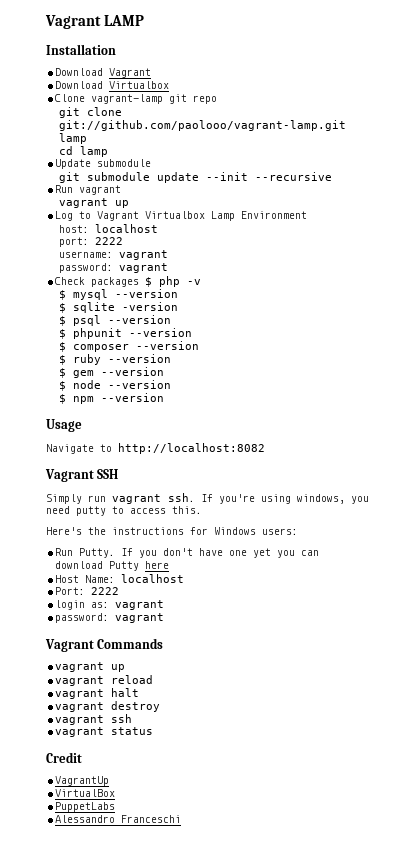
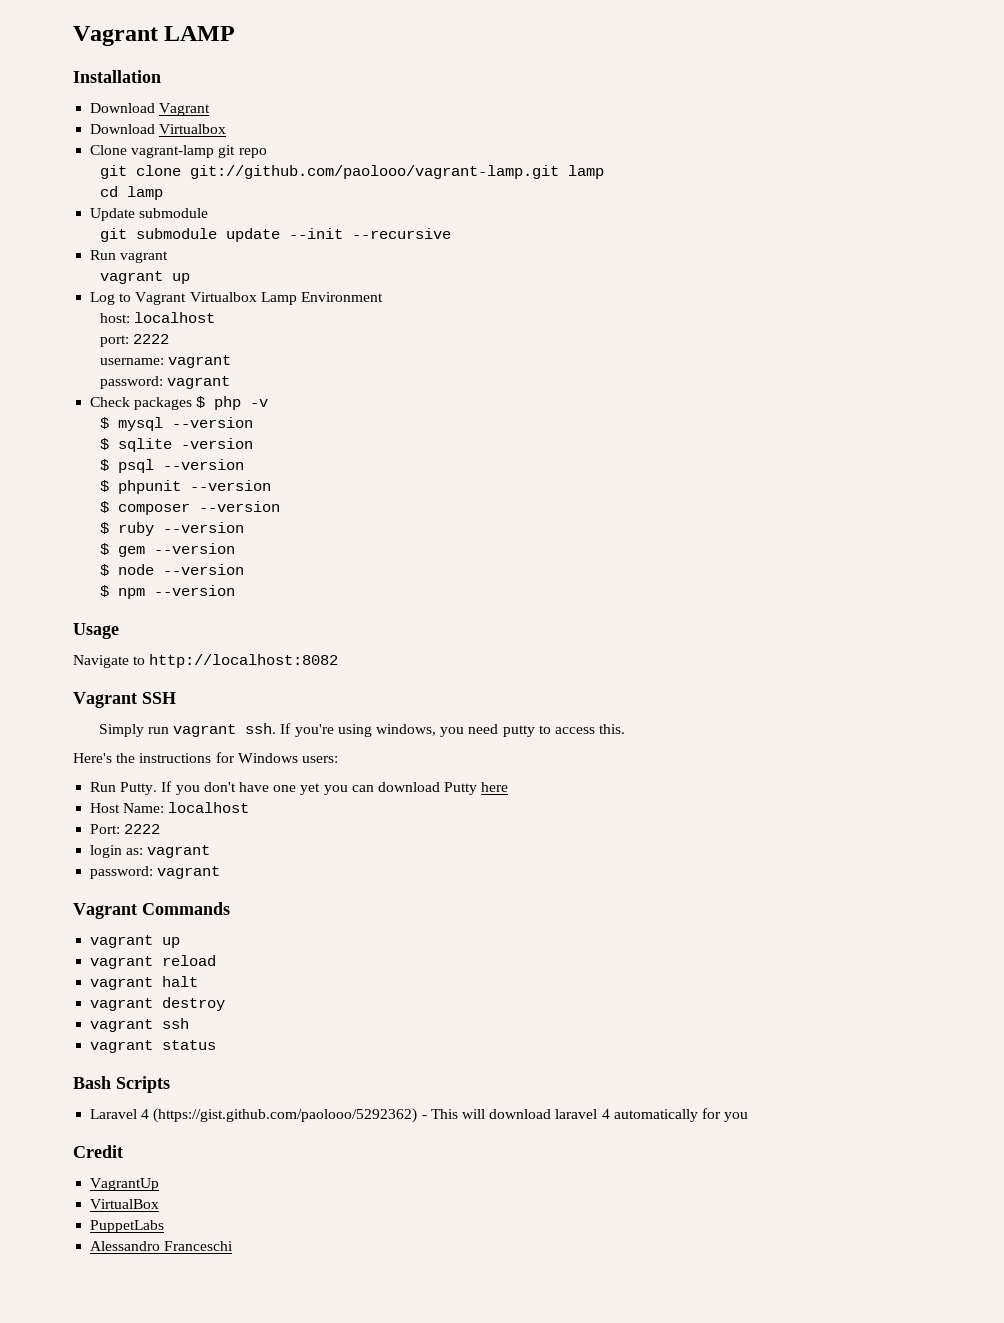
(154, 731) none -> [73,1076,170,1093] [90,1108,749,1123] // Bash Scripts // Laravel 4 (https://gist.github.com/paolooo/5292362) - This will download laravel 4 automatically for you

